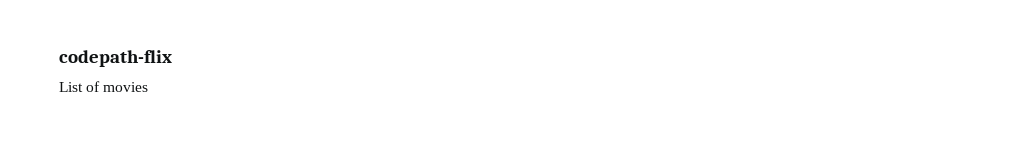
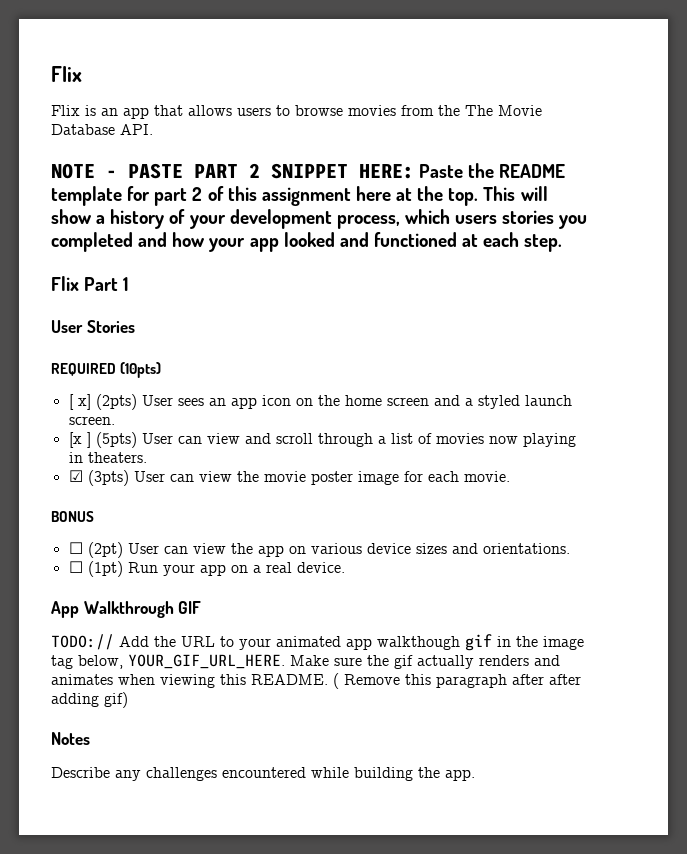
[59,50,172,67] [59,81,149,92] codepath-flix // List of movies -> [51,66,82,82] [51,105,542,119] [51,124,153,135] [51,163,566,179] [51,186,548,206] [51,209,588,229] [51,232,563,252] [51,276,129,291] [51,320,135,333] [51,362,162,378] [68,394,572,410] [68,416,115,425] [68,432,576,448] [68,452,147,463] [68,470,510,486] [51,511,94,522] [68,542,570,558] [68,561,345,577] [51,601,202,618] [51,634,584,651] [51,654,560,669] [51,673,581,689] [51,692,128,708] [51,732,90,745] [51,767,475,781] Flix // Flix is an app that allows users to browse movies from the The Movie Database API. // NOTE - PASTE PART 2 SNIPPET HERE: Paste the README template for part 2 of this assignment here at the top. This will show a history of your development process, which users stories you completed and how your app looked and functioned at each step. // Flix Part 1 // User Stories // REQUIRED (10pts) // [ x] (2pts) User sees an app icon on the home screen and a styled launch screen. // [x ] (5pts) User can view and scroll through a list of movies now playing in theaters. // ☑ (3pts) User can view the movie poster image for each movie. // BONUS // ☐ (2pt) User can view the app on various device sizes and orientations. // ☐ (1pt) Run your app on a real device. // App Walkthrough GIF // TODO:// Add the URL to your animated app walkthough gif in the image tag below, YOUR_GIF_URL_HERE. Make sure the gif actually renders and animates when viewing this README. ( Remove this paragraph after after adding gif) // Notes // Describe any challenges encountered while building the app.

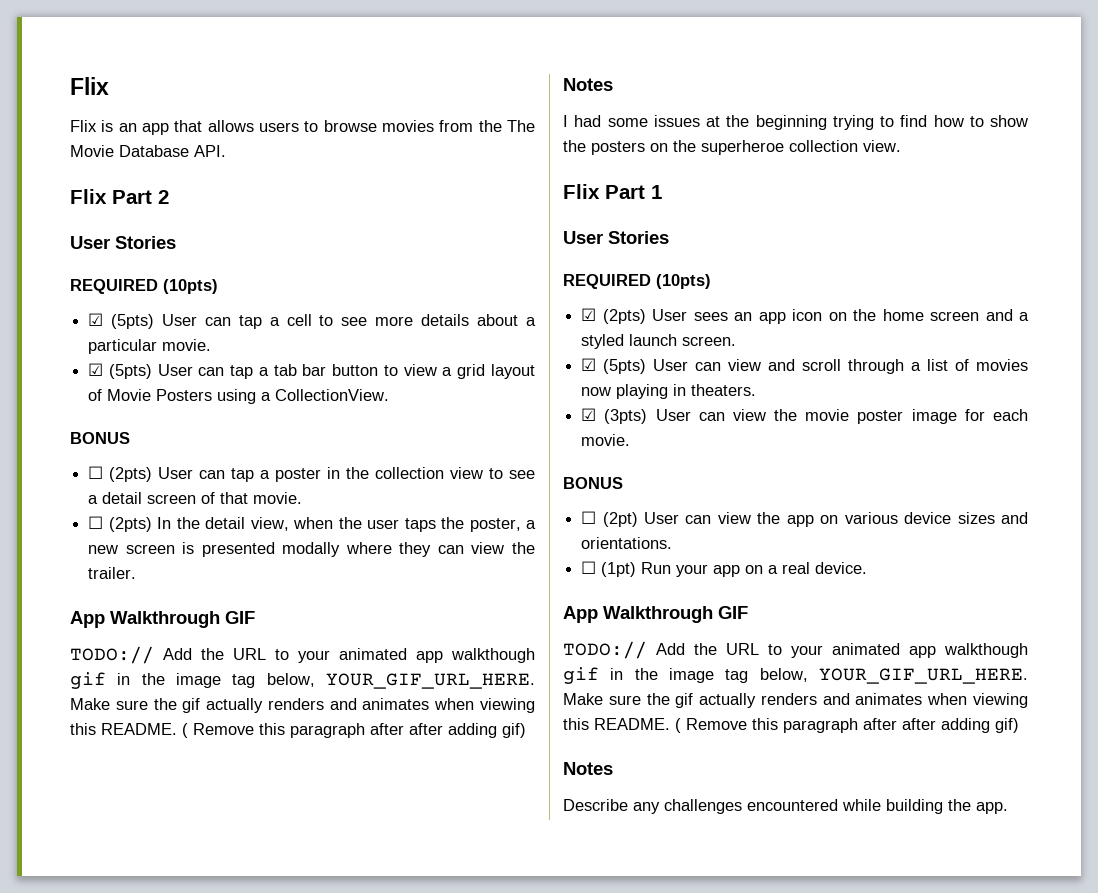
[51,163,566,179] [51,186,548,206] [51,209,588,229] [51,232,563,252] NOTE - PASTE PART 2 SNIPPET HERE: Paste the README template for part 2 of this assignment here at the top. This will show a history of your development process, which users stories you completed and how your app looked and functioned at each step. -> [70,189,169,204] [70,236,176,249] [70,279,218,294] [88,313,537,329] [88,339,212,354] [88,363,535,379] [88,389,390,404] [70,432,130,444] [88,466,536,482] [88,492,303,504] [88,516,537,532] [88,542,535,557] [88,567,137,579] [70,611,255,628] [70,646,535,664] [70,672,535,689] [70,698,535,713] [70,723,526,738] [563,78,613,91] [563,115,1028,130] [563,140,901,155] Flix Part 2 // User Stories // REQUIRED (10pts) // ☑ (5pts) User can tap a cell to see more details about a particular movie. // ☑ (5pts) User can tap a tab bar button to view a grid layout of Movie Posters using a CollectionView. // BONUS // ☐ (2pts) User can tap a poster in the collection view to see a detail screen of that movie. // ☐ (2pts) In the detail view, when the user taps the poster, a new screen is presented modally where they can view the trailer. // App Walkthrough GIF // TODO:// Add the URL to your animated app walkthough gif in the image tag below, YOUR_GIF_URL_HERE. Make sure the gif actually renders and animates when viewing this README. ( Remove this paragraph after after adding gif) // Notes // I had some issues at the beginning trying to find how to show the posters on the superheroe collection view.
[68,394,91,410] [ x] -> [581,308,597,321] ☑
[68,432,91,448] [x ] -> [581,358,597,371] ☑

